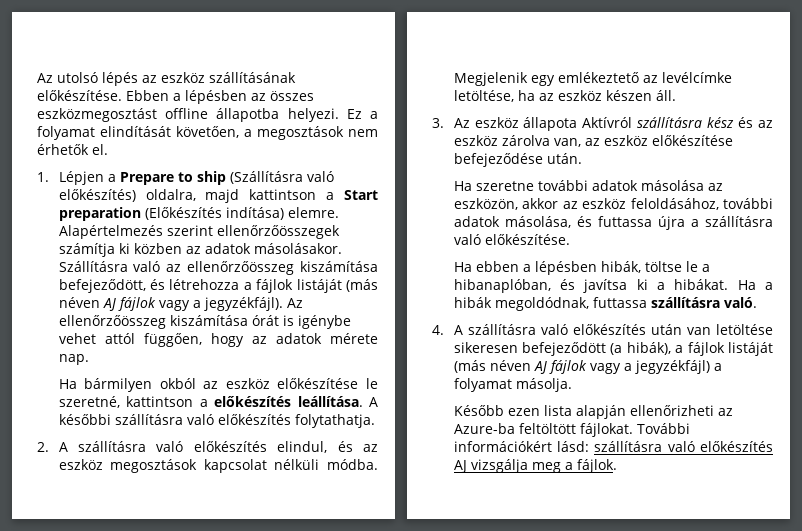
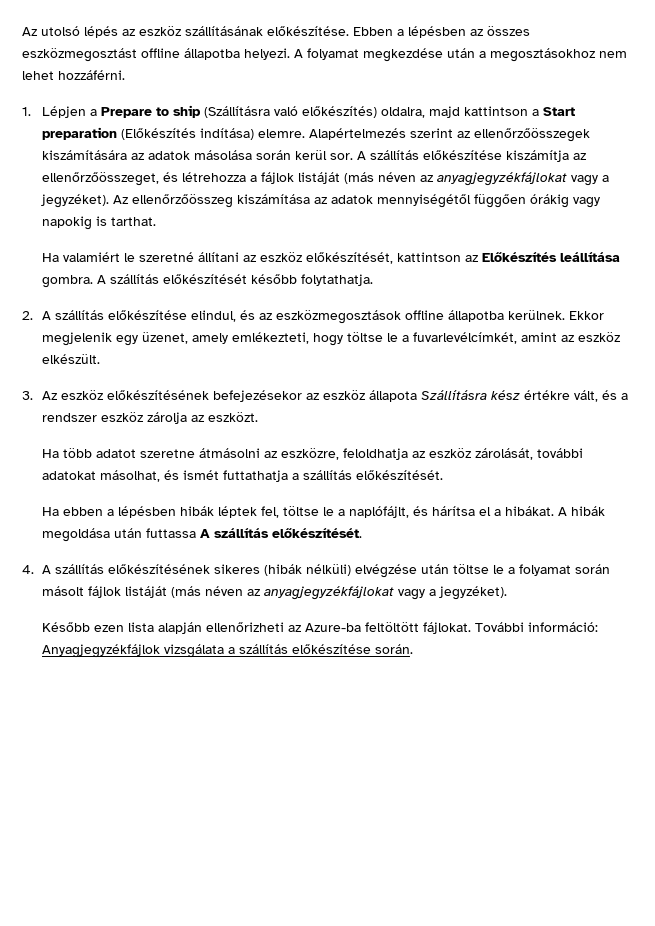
[346,109,378,119] [37,126,378,140] [37,144,108,155] Ez a folyamat elindítását követően, a megosztások nem érhetők el. -> [294,48,627,62] [22,70,125,80] A folyamat megkezdése után a megosztásokhoz nem lehet hozzáférni.
[216,225,340,239] [58,243,342,257] [58,261,378,275] [58,279,146,293] ellenőrzőösszegek számítja ki közben az adatok másolásakor. Szállításra való az ellenőrzőösszeg kiszámítása befejeződött, -> [456,128,590,142] [41,150,587,162] [41,172,159,186] az ellenőrzőösszegek kiszámítására az adatok másolása során kerül sor. A szállítás előkészítése kiszámítja az ellenőrzőösszeget,
[102,297,283,311] AJ fájlok vagy a jegyzékfájl). -> [419,172,609,186] [40,194,109,208] az anyagjegyzékfájlokat vagy a jegyzéket).
[251,315,351,329] [58,333,378,347] [58,354,89,365] [58,378,378,392] [58,396,378,408] [58,414,375,428] [37,441,379,453] [58,459,379,473] [453,72,732,86] [453,90,676,102] [432,117,773,131] [453,135,733,147] [453,153,582,167] [453,180,723,191] [453,198,773,210] [453,216,773,230] [453,234,570,245] [453,261,710,275] [453,279,773,293] [453,297,757,311] [432,324,773,335] [453,342,773,356] [453,360,722,374] [453,378,572,392] órát is igénybe vehet attól függően, hogy az adatok mérete nap. // Ha bármilyen okból az eszköz előkészítése le szeretné, kattintson a előkészítés leállítása. A későbbi szállításra való előkészítés folytathatja. // 2. A szállításra való előkészítés elindul, és az eszköz megosztások kapcsolat nélküli módba. Megjelenik egy emlékeztető az levélcímke letöltése, ha az eszköz készen áll. // 3. Az eszköz állapota Aktívról szállításra kész és az eszköz zárolva van, az eszköz előkészítése befejeződése után. // Ha szeretne további adatok másolása az eszközön, akkor az eszköz feloldásához, további adatok másolása, és futtassa újra a szállításra való előkészítése. // Ha ebben a lépésben hibák, töltse le a hibanaplóban, és javítsa ki a hibákat. Ha a hibák megoldódnak, futtassa szállításra való. // 4. A szállításra való előkészítés után van letöltése sikeresen befejeződött (a hibák), a fájlok listáját (más néven AJ fájlok vagy a jegyzékfájl) a folyamat másolja. -> [313,194,600,208] [41,216,156,230] [41,252,620,264] [41,274,373,288] [22,310,604,324] [41,332,621,346] [41,354,100,364] [22,390,628,402] [41,412,258,424] [41,448,583,460] [41,470,443,482] [41,506,605,518] [41,528,362,542] [22,564,610,578] [41,586,507,600] az adatok mennyiségétől függően órákig vagy napokig is tarthat. // Ha valamiért le szeretné állítani az eszköz előkészítését, kattintson az Előkészítés leállítása gombra. A szállítás előkészítését később folytathatja. // 2. A szállítás előkészítése elindul, és az eszközmegosztások offline állapotba kerülnek. Ekkor megjelenik egy üzenet, amely emlékezteti, hogy töltse le a fuvarlevélcímkét, amint az eszköz elkészült. // 3. Az eszköz előkészítésének befejezésekor az eszköz állapota Szállításra kész értékre vált, és a rendszer eszköz zárolja az eszközt. // Ha több adatot szeretne átmásolni az eszközre, feloldhatja az eszköz zárolását, további adatokat másolhat, és ismét futtathatja a szállítás előkészítését. // Ha ebben a lépésben hibák léptek fel, töltse le a naplófájlt, és hárítsa el a hibákat. A hibák megoldása után futtassa A szállítás előkészítését. // 4. A szállítás előkészítésének sikeres (hibák nélküli) elvégzése után töltse le a folyamat során másolt fájlok listáját (más néven az anyagjegyzékfájlokat vagy a jegyzéket).
[453,441,773,452] [453,459,617,473] információkért lásd: szállításra való előkészítés AJ vizsgálja meg a fájlok. -> [527,622,598,632] [41,644,413,658] információ: Anyagjegyzékfájlok vizsgálata a szállítás előkészítése során.

